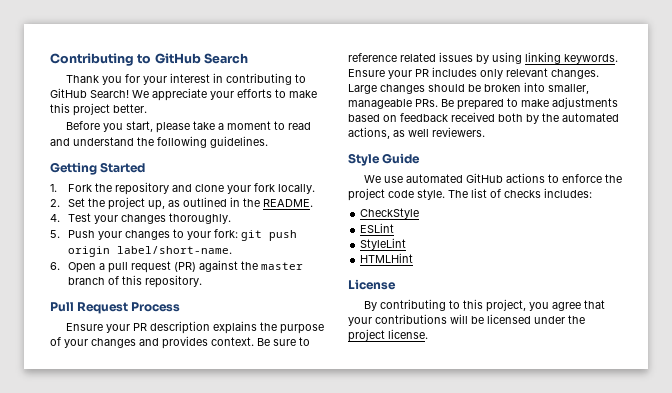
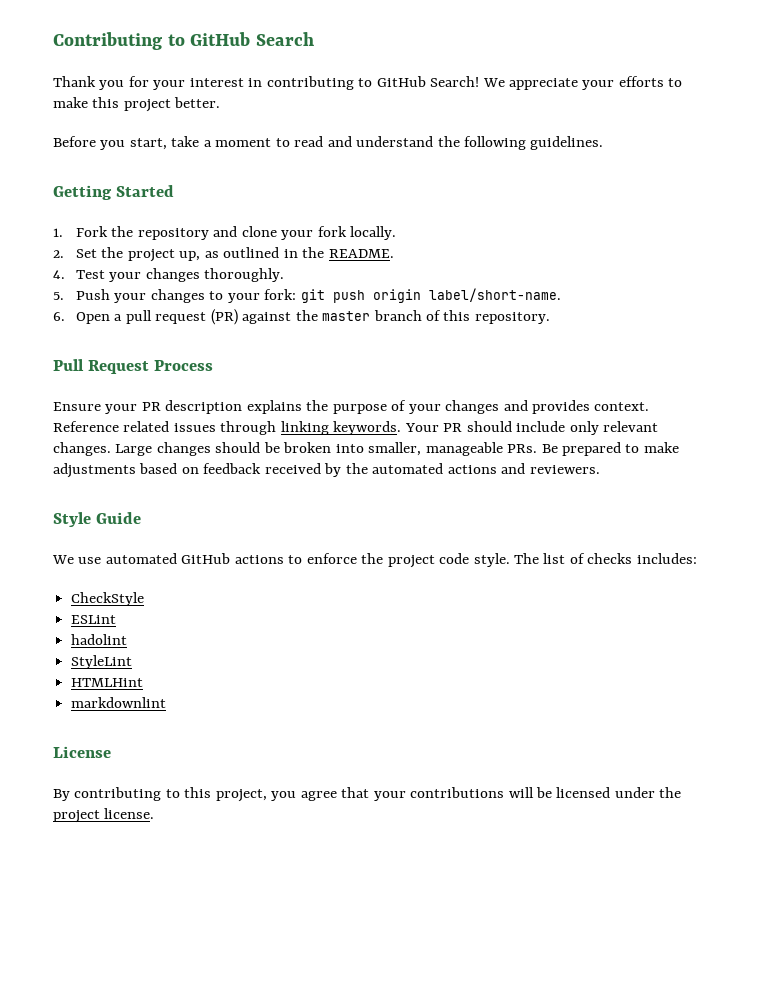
[155,122,190,133] please -> (167, 144) none
[257,337,310,346] [348,52,618,64] [348,67,477,79] Be sure to reference related issues by using linking keywords. Ensure your PR includes -> [53,421,566,435] Reference related issues through linking keywords. Your PR should include
[498,113,523,122] both -> (321, 468) none
[348,127,429,139] actions, as well -> [447,463,526,474] actions and
(395, 228) none -> [71,634,128,645] // hadolint
(414, 258) none -> [71,697,167,708] // markdownlint

